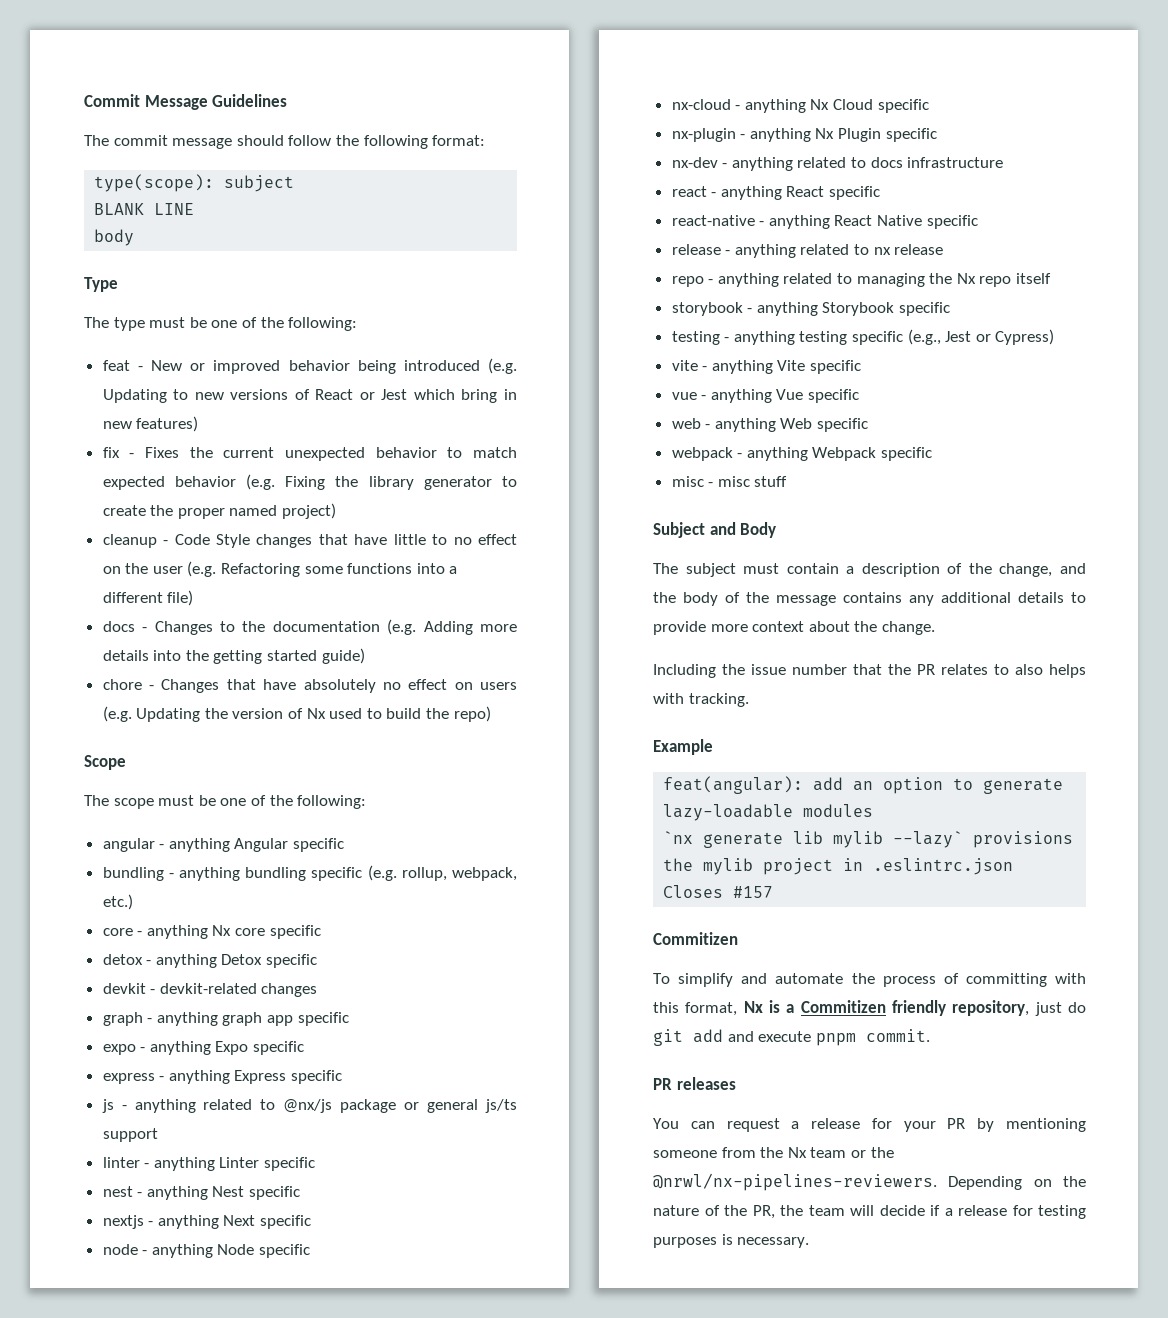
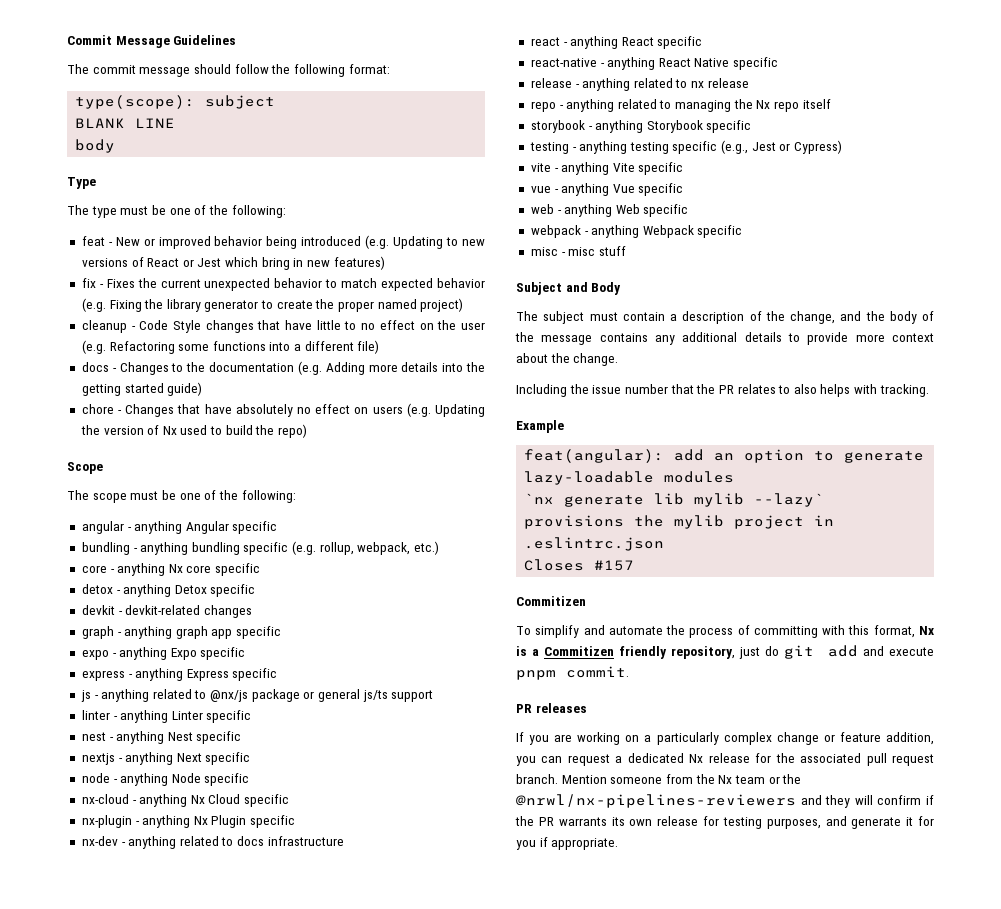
[653,1118,1086,1132] You can request a release for your PR by mentioning -> [516,732,934,745] [516,753,934,766] [516,774,607,784] If you are working on a particularly complex change or feature addition, you can request a dedicated Nx release for the associated pull request branch. Mention
[653,1173,1086,1191] [653,1205,1086,1219] [653,1234,810,1248] @nrwl/nx-pipelines-reviewers. Depending on the nature of the PR, the team will decide if a release for testing purposes is necessary. -> [516,794,935,808] [515,816,934,829] [516,837,619,850] @nrwl/nx-pipelines-reviewers and they will confirm if the PR warrants its own release for testing purposes, and generate it for you if appropriate.

